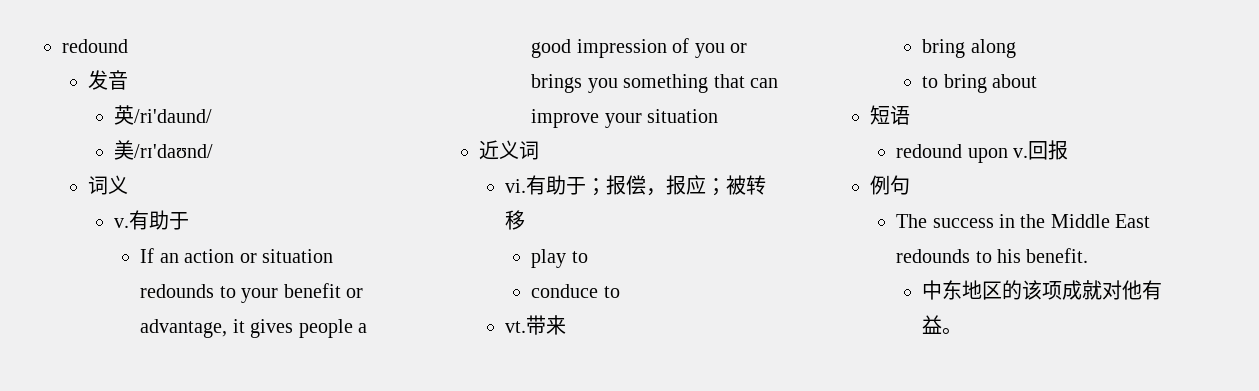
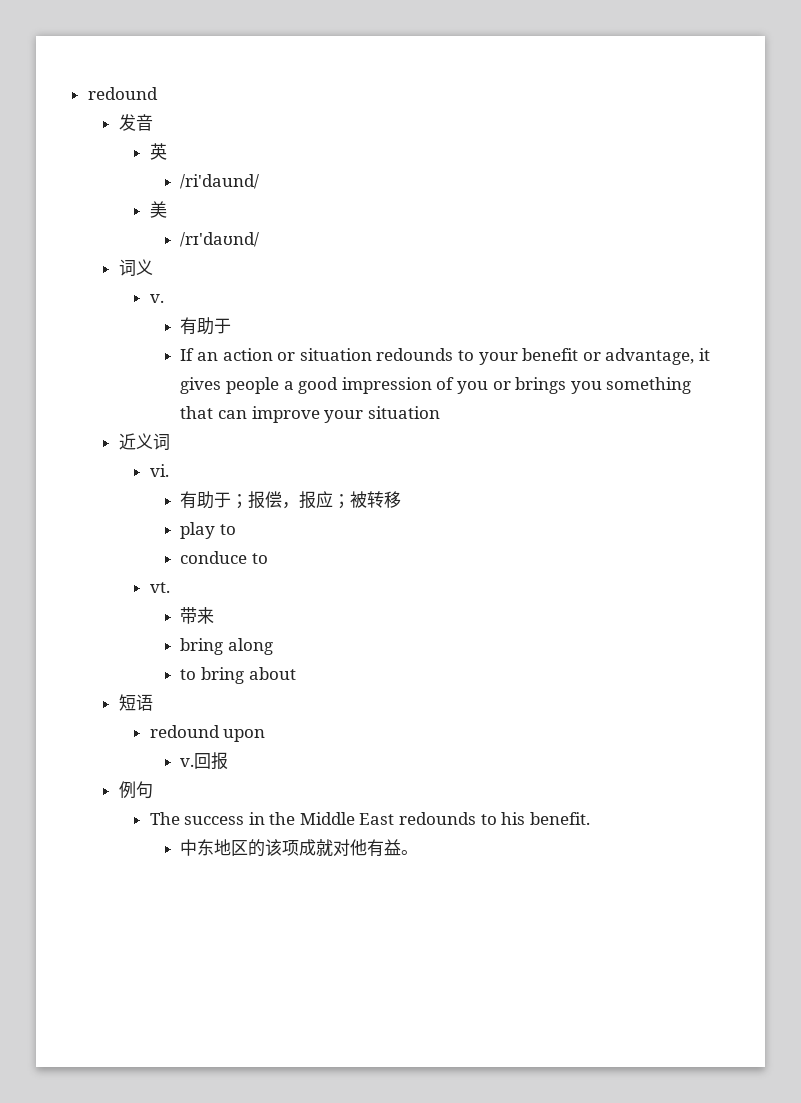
(135, 115) none -> (167, 151) //
(135, 150) none -> (167, 209) //
(130, 223) none -> (164, 298) //
(527, 186) none -> (169, 470) //
(527, 327) none -> (170, 587) //
(1008, 155) none -> (266, 735) //

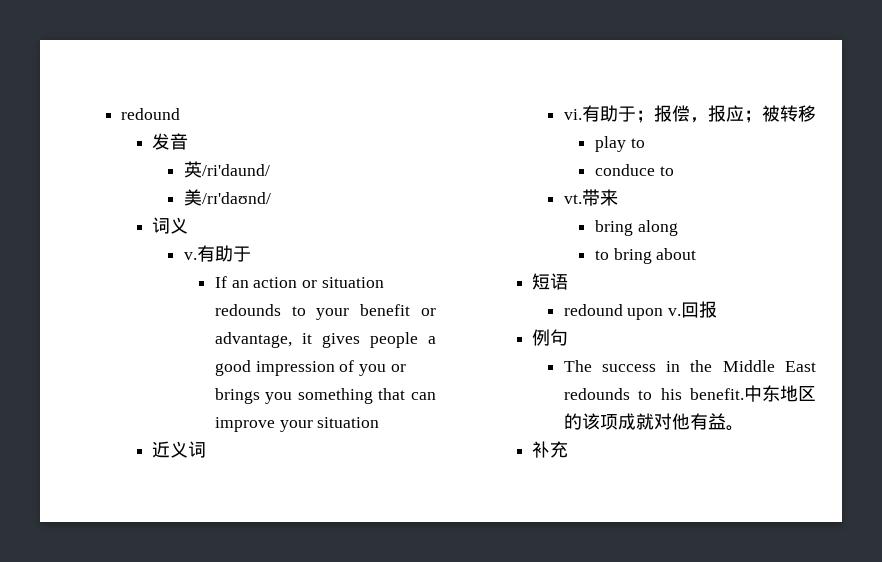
(167, 151) // -> (202, 169) none
(167, 209) // -> (202, 197) none
(164, 298) // -> (197, 256) none
(169, 470) // -> (582, 114) none
(170, 587) // -> (582, 199) none
(266, 735) // -> (664, 314) none
(590, 818) // -> (744, 394) none
(419, 852) none -> [532,441,569,458] // 补充

